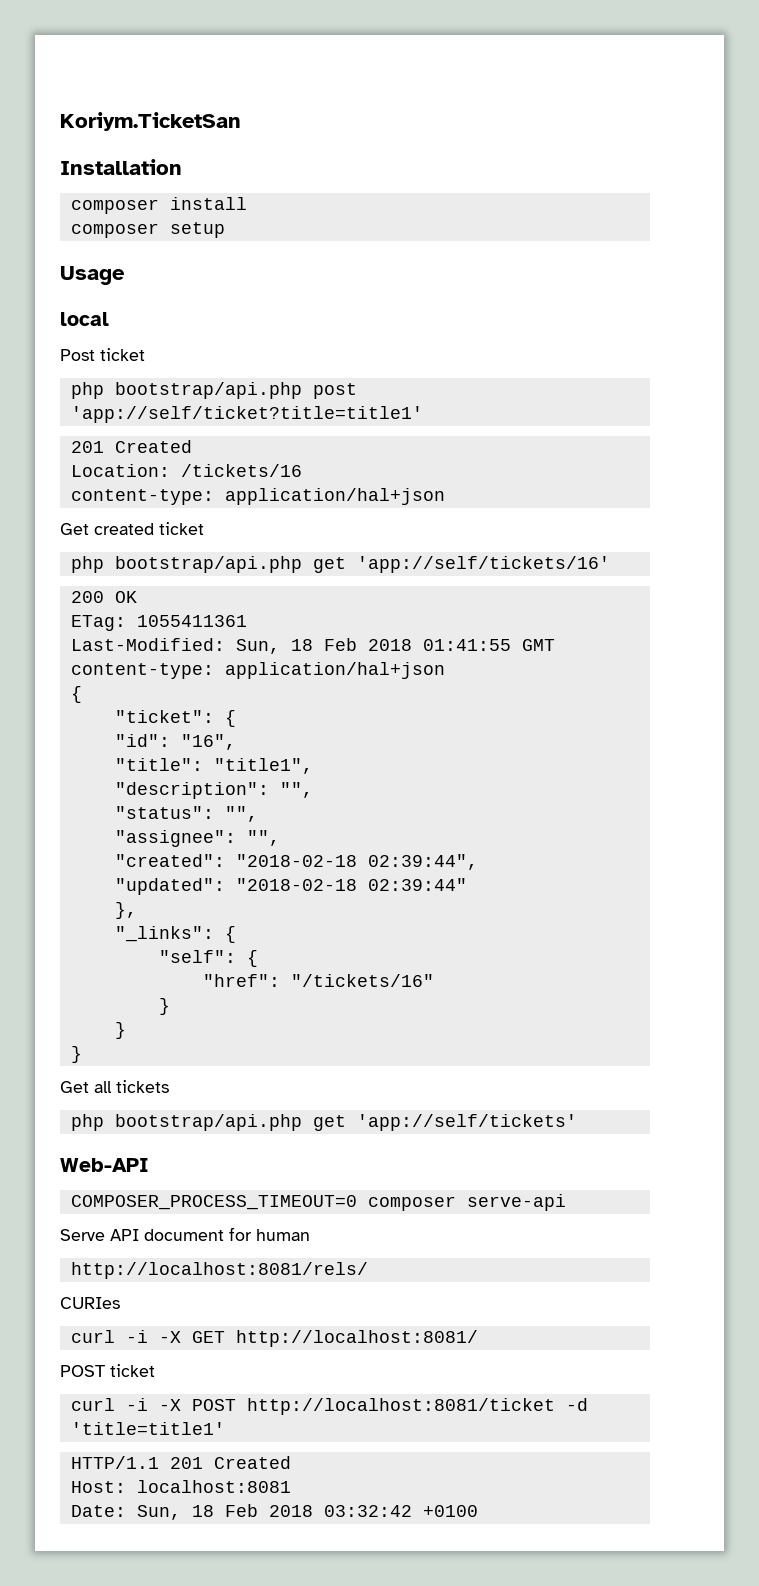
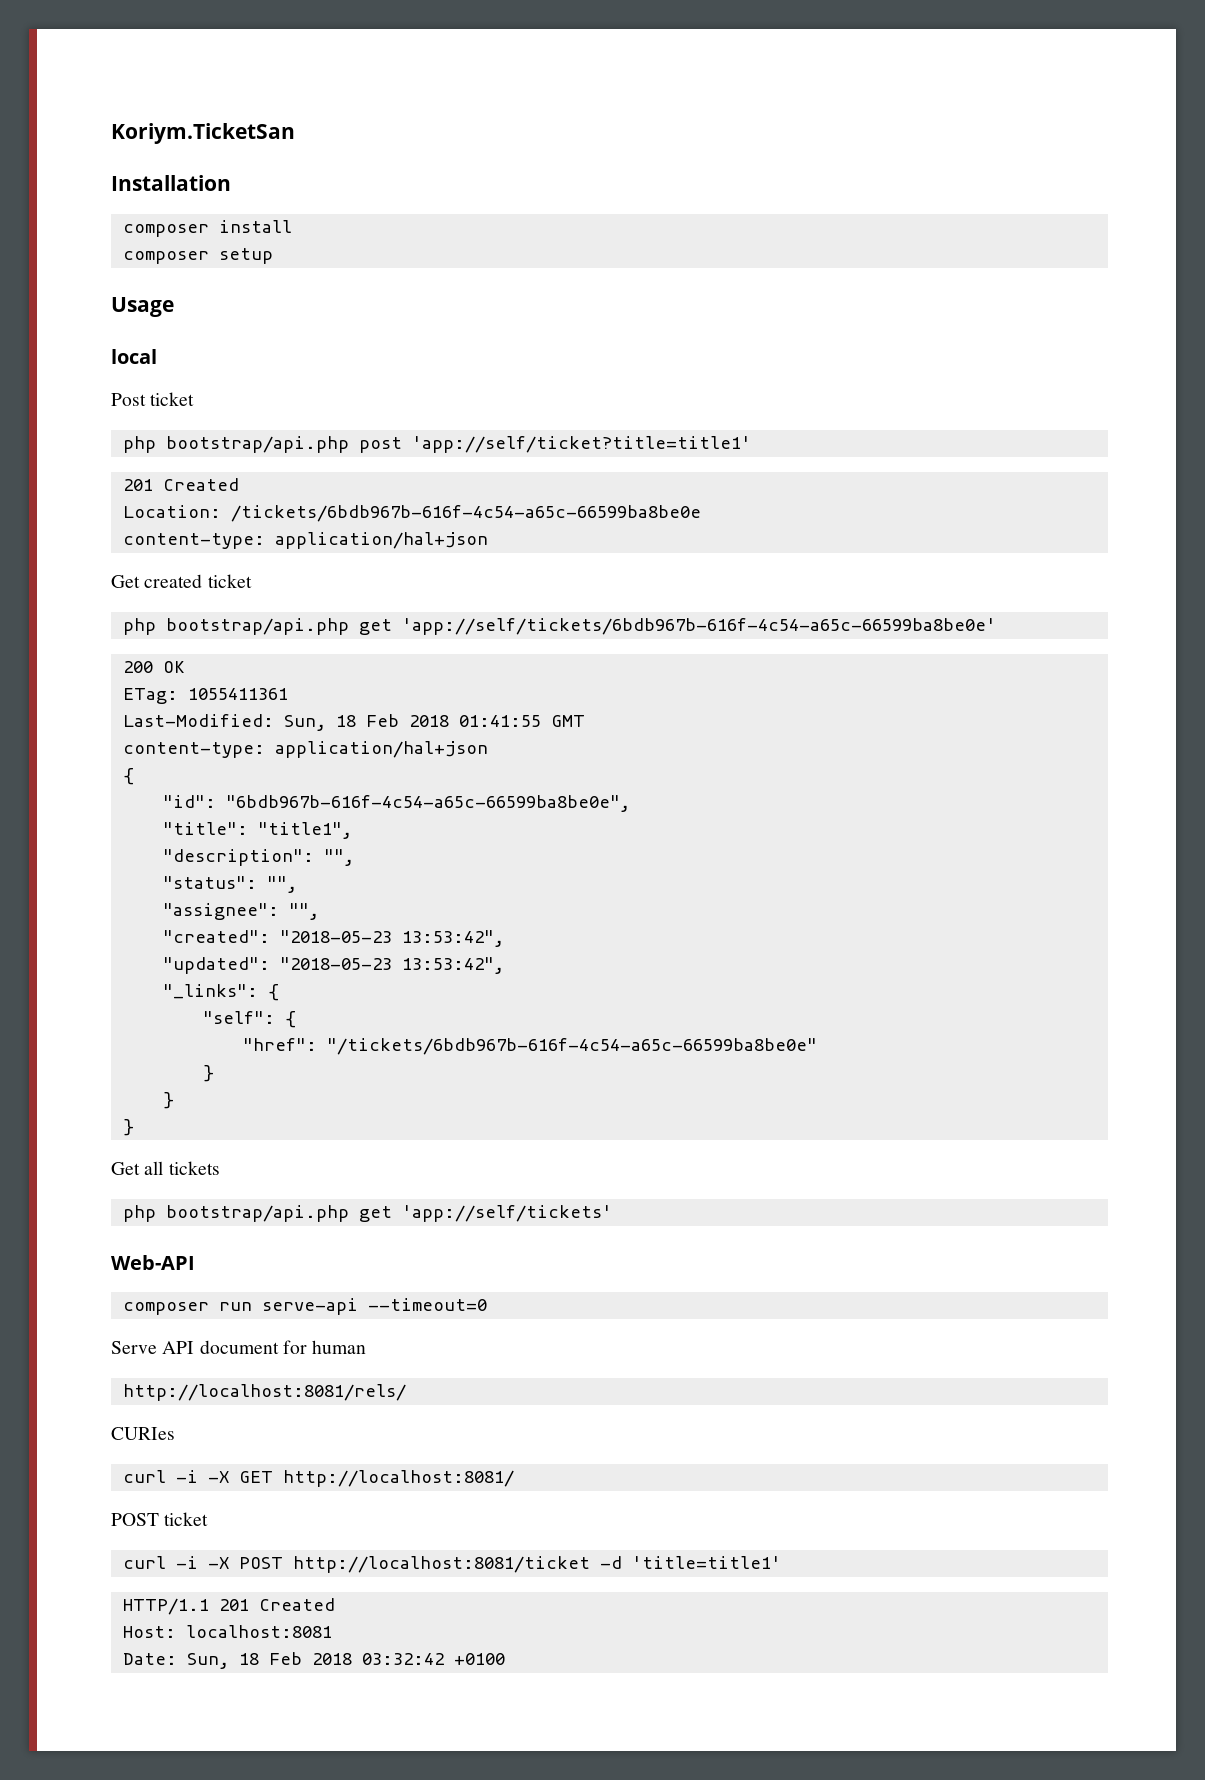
[180,464,302,477] /tickets/16 -> [230,505,701,522] /tickets/6bdb967b-616f-4c54-a65c-66599ba8be0e
[356,556,610,573] 'app://self/tickets/16' -> [401,618,996,635] 'app://self/tickets/6bdb967b-616f-4c54-a65c-66599ba8be0e'
[114,710,236,727] // "ticket": { -> (134, 776) none
[180,734,236,750] "16", -> [225,795,630,812] "6bdb967b-616f-4c54-a65c-66599ba8be0e",
[235,854,478,870] "2018-02-18 02:39:44", -> [279,930,504,947] "2018-05-23 13:53:42",
[235,878,467,891] [114,902,137,919] "2018-02-18 02:39:44" // }, -> [279,957,504,974] "2018-05-23 13:53:42",
[290,974,434,987] "/tickets/16" -> [326,1038,817,1055] "/tickets/6bdb967b-616f-4c54-a65c-66599ba8be0e"
[70,1195,456,1211] COMPOSER_PROCESS_TIMEOUT=0 composer -> [122,1302,252,1315] composer run
(566, 1202) none -> [367,1298,487,1311] --timeout=0

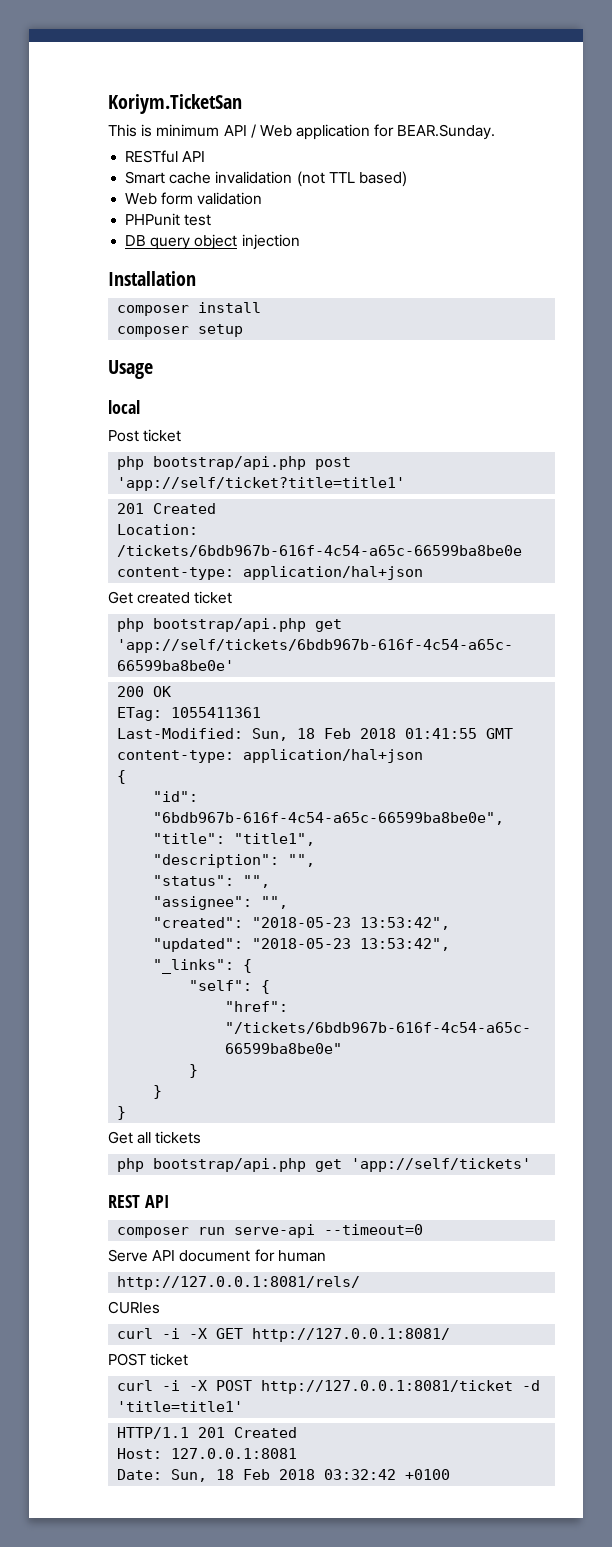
(295, 133) none -> [108,124,496,140] [125,150,206,163] [125,171,407,187] [125,192,263,205] [125,213,212,226] [125,234,300,250] // This is minimum API / Web application for BEAR.Sunday. // RESTful API // Smart cache invalidation (not TTL based) // Web form validation // PHPunit test // DB query object injection
[111,1255,195,1270] Web-API -> [108,1195,169,1208] REST API
[122,1384,406,1401] http://localhost:8081/rels/ -> [117,1276,361,1290] http://127.0.0.1:8081/rels/
[282,1470,514,1487] http://localhost:8081/ -> [252,1328,451,1342] http://127.0.0.1:8081/
[292,1556,590,1573] http://localhost:8081/ticket -> [261,1380,514,1394] http://127.0.0.1:8081/ticket
[185,1625,332,1638] localhost:8081 -> [171,1448,298,1459] 127.0.0.1:8081

